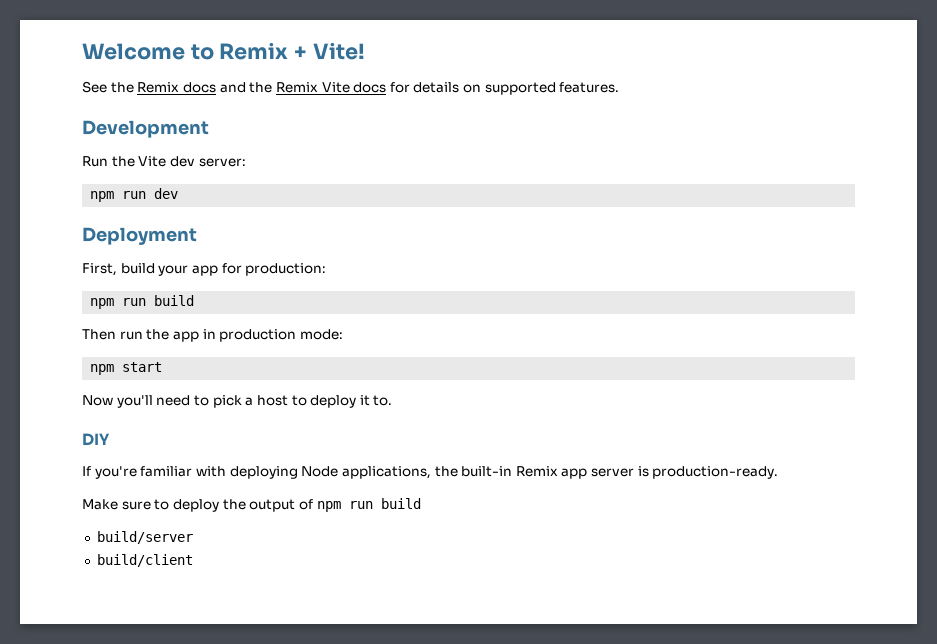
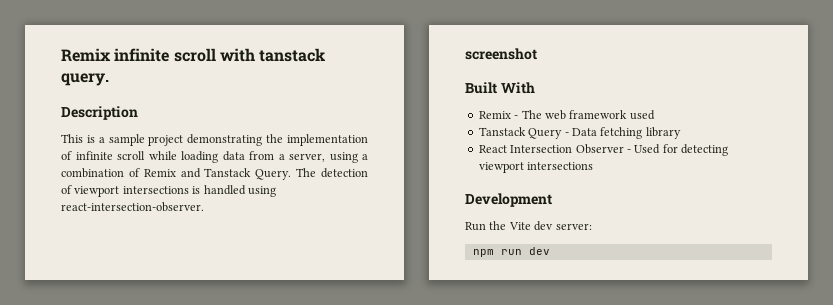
[82,42,365,60] [82,81,620,95] Welcome to Remix + Vite! // See the Remix docs and the Remix Vite docs for details on supported features. -> [61,48,326,62] [61,73,109,86] [61,106,138,120] [61,134,368,146] [61,151,368,163] [61,168,368,180] [61,185,276,197] [61,202,204,212] [465,48,537,60] [465,82,535,94] [478,110,655,120] [478,127,681,139] [478,144,728,156] [478,162,594,173] Remix infinite scroll with tanstack query. // Description // This is a sample project demonstrating the implementation of infinite scroll while loading data from a server, using a combination of Remix and Tanstack Query. The detection of viewport intersections is handled using react-intersection-observer. // screenshot // Built With // Remix - The web framework used // Tanstack Query - Data fetching library // React Intersection Observer - Used for detecting viewport intersections
[82,227,197,245] [82,263,327,276] [90,295,195,309] [82,329,343,342] [90,362,163,375] [82,395,393,408] [82,433,110,446] [82,466,779,479] [82,498,421,512] [96,531,193,544] [96,554,193,567] // Deployment // First, build your app for production: // npm run build // Then run the app in production mode: // npm start // Now you'll need to pick a host to deploy it to. // DIY // If you're familiar with deploying Node applications, the built-in Remix app server is production-ready. // Make sure to deploy the output of npm run build // build/server // build/client -> (550, 251) none

